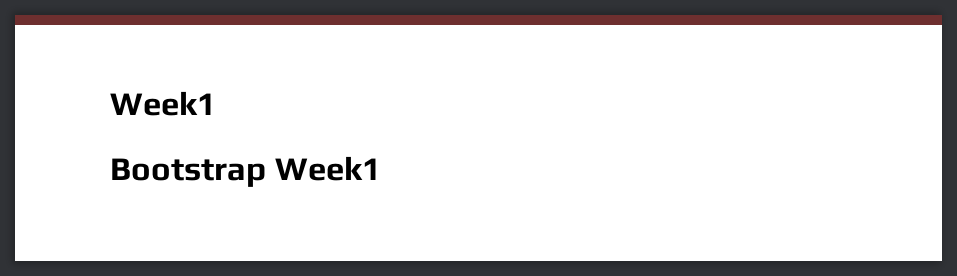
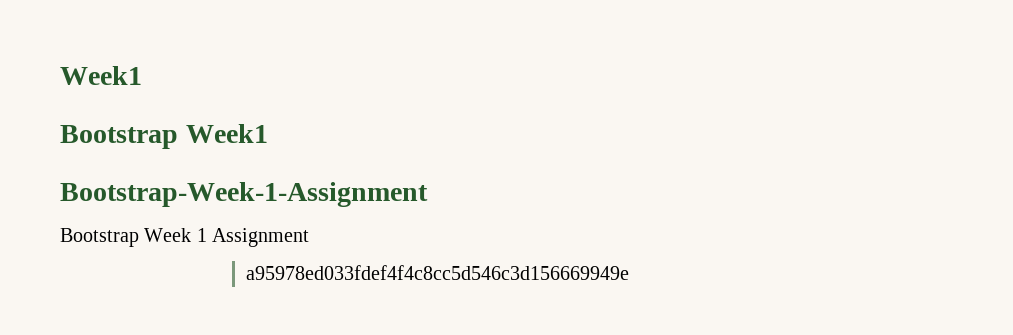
(381, 168) none -> [60,182,428,207] [60,228,310,247] [245,265,629,280] // Bootstrap-Week-1-Assignment // Bootstrap Week 1 Assignment // a95978ed033fdef4f4c8cc5d546c3d156669949e

